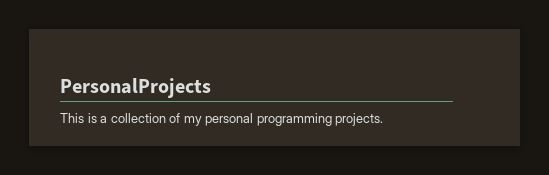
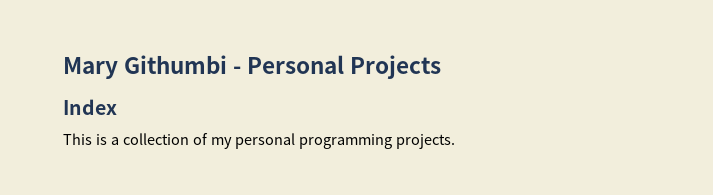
[60,78,211,98] PersonalProjects -> [63,55,442,79] [63,99,117,115] Mary Githumbi - Personal Projects // Index

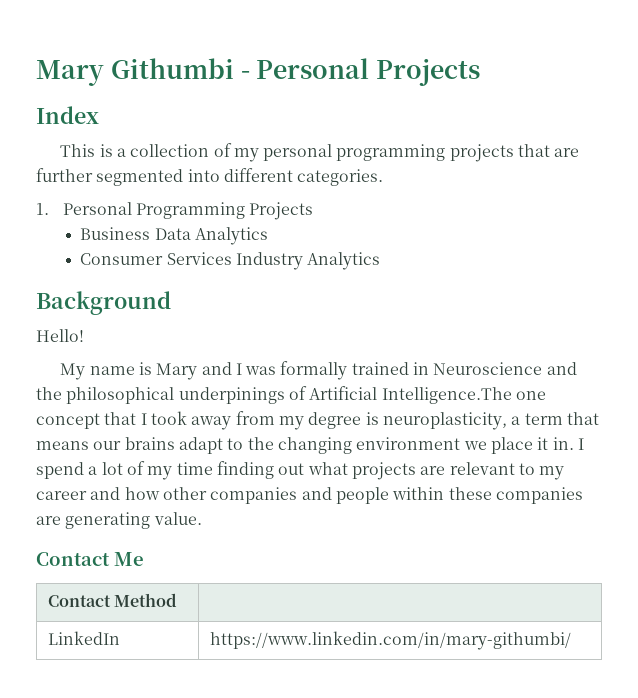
[396,134,456,149] projects. -> [449,144,580,162] [36,168,384,186] [36,202,314,220] [80,227,268,245] [80,252,381,270] [36,291,171,315] [36,329,84,342] [60,361,577,380] [36,386,546,404] [36,411,599,430] [36,437,584,454] [36,461,565,480] [36,487,583,504] [36,512,202,529] [36,552,144,566] [47,593,178,607] [47,631,120,645] [209,631,571,650] projects that are further segmented into different categories. // 1. Personal Programming Projects // Business Data Analytics // Consumer Services Industry Analytics // Background // Hello! // My name is Mary and I was formally trained in Neuroscience and the philosophical underpinings of Artificial Intelligence.The one concept that I took away from my degree is neuroplasticity, a term that means our brains adapt to the changing environment we place it in. I spend a lot of my time finding out what projects are relevant to my career and how other companies and people within these companies are generating value. // Contact Me // Contact Method | // LinkedIn | https://www.linkedin.com/in/mary-githumbi/

